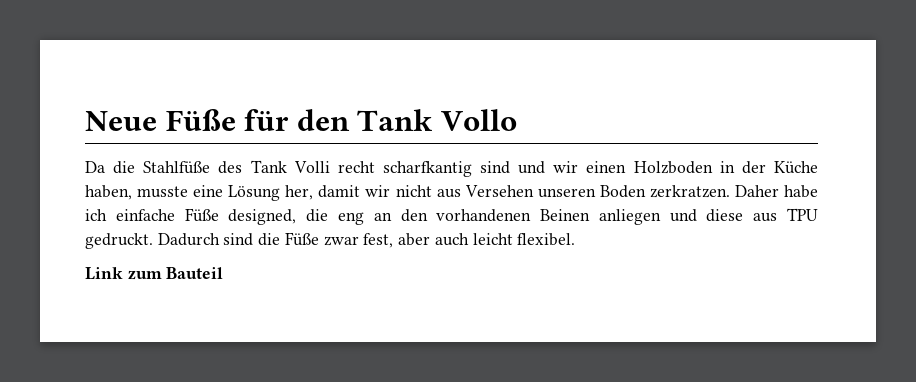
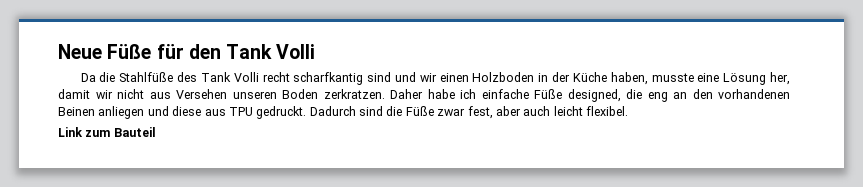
[440,109,517,131] Vollo -> [276,44,316,59] Volli

